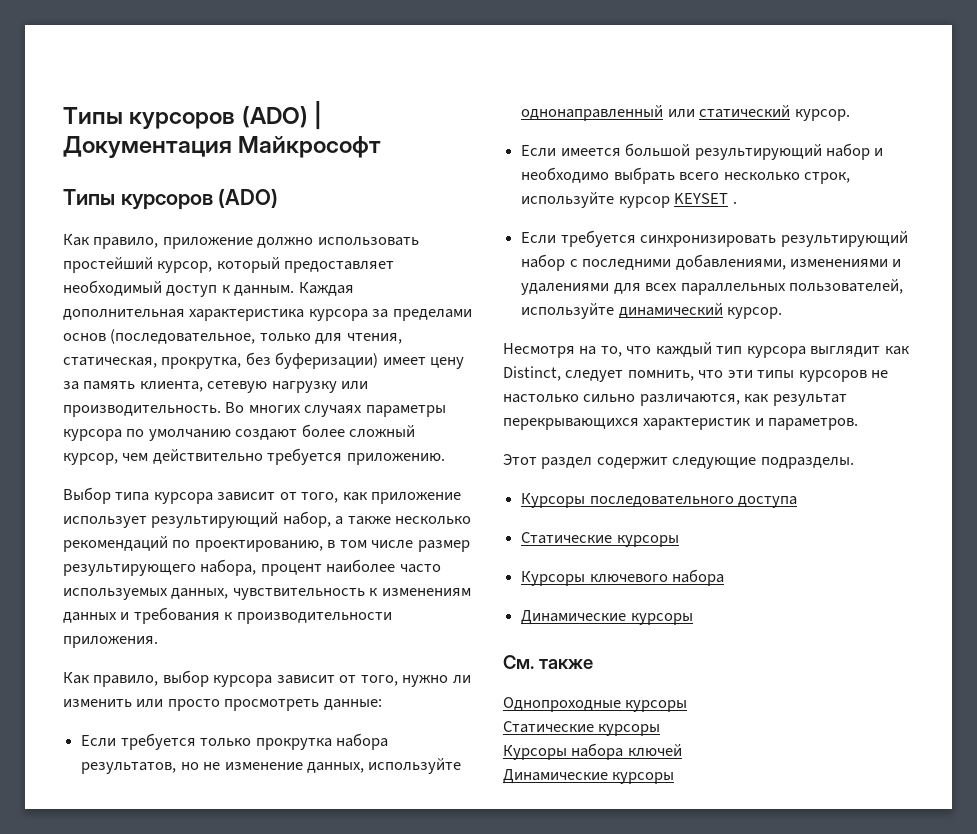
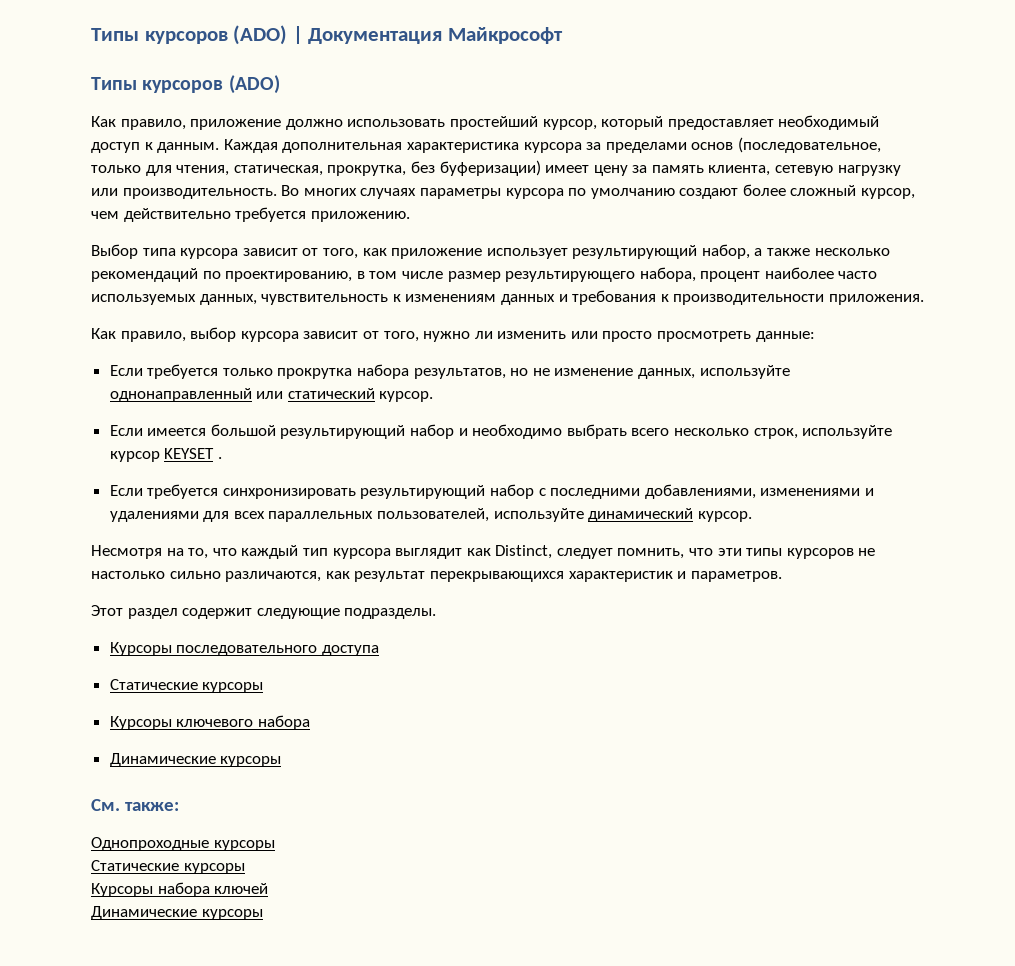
[538,659,593,669] также -> [124,802,179,811] также:

